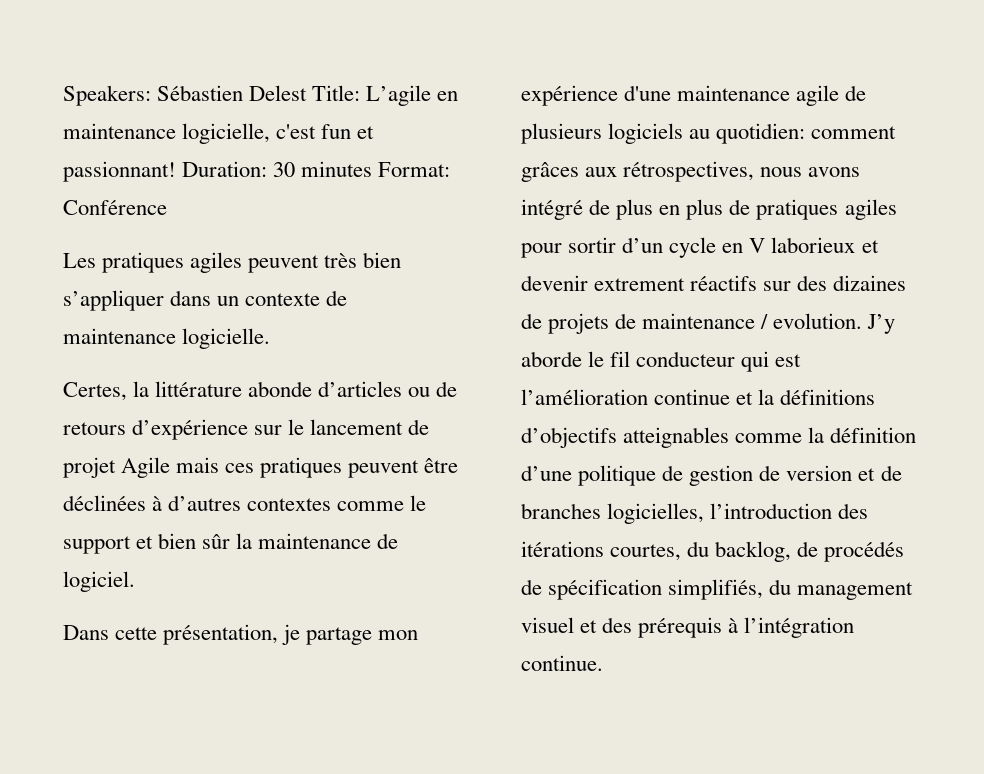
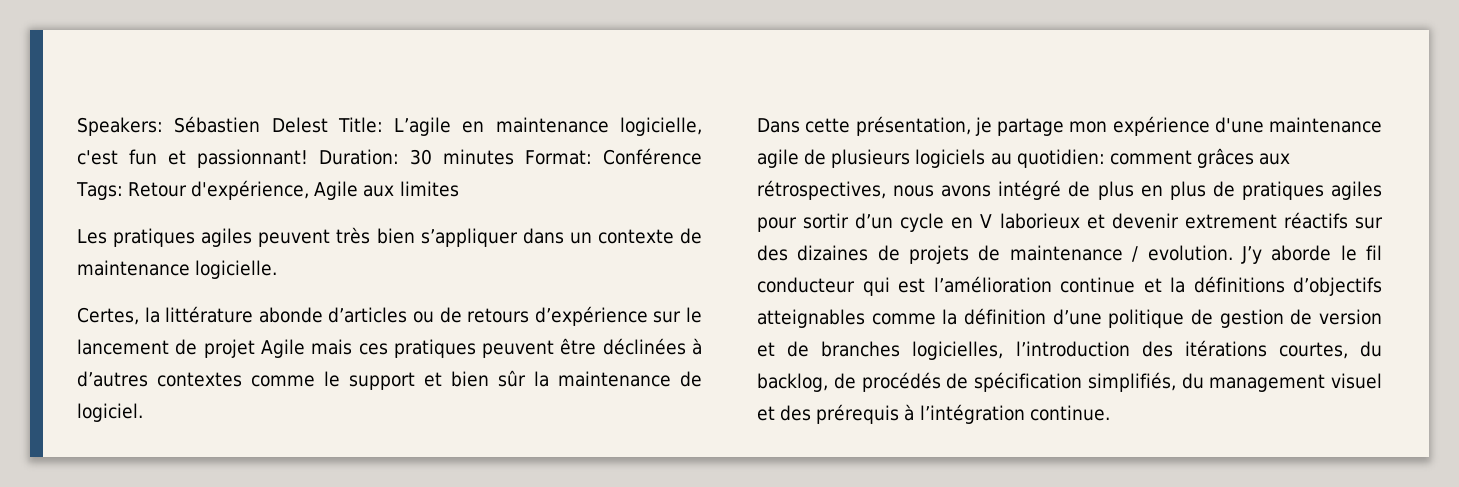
(167, 207) none -> [76,180,459,200] Tags: Retour d'expérience, Agile aux limites

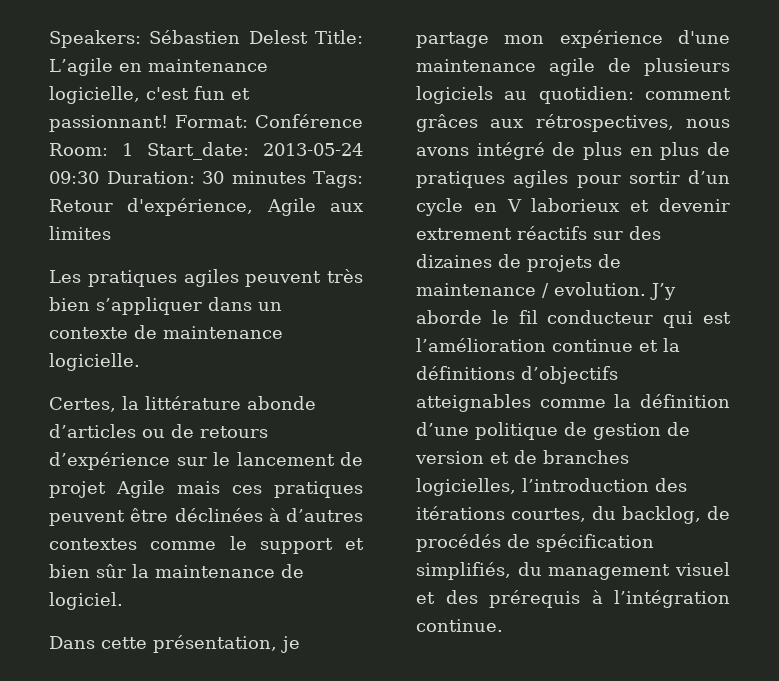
(309, 158) none -> [175,114,363,128] [49,142,363,160] [49,171,99,184] Format: Conférence Room: 1 Start_date: 2013-05-24 09:30
[525,148,702,165] Format: Conférence -> (306, 177) none

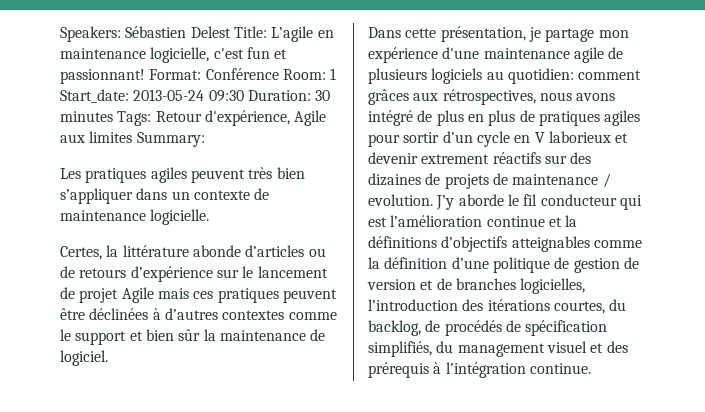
(111, 233) none -> [136,132,205,147] Summary:

